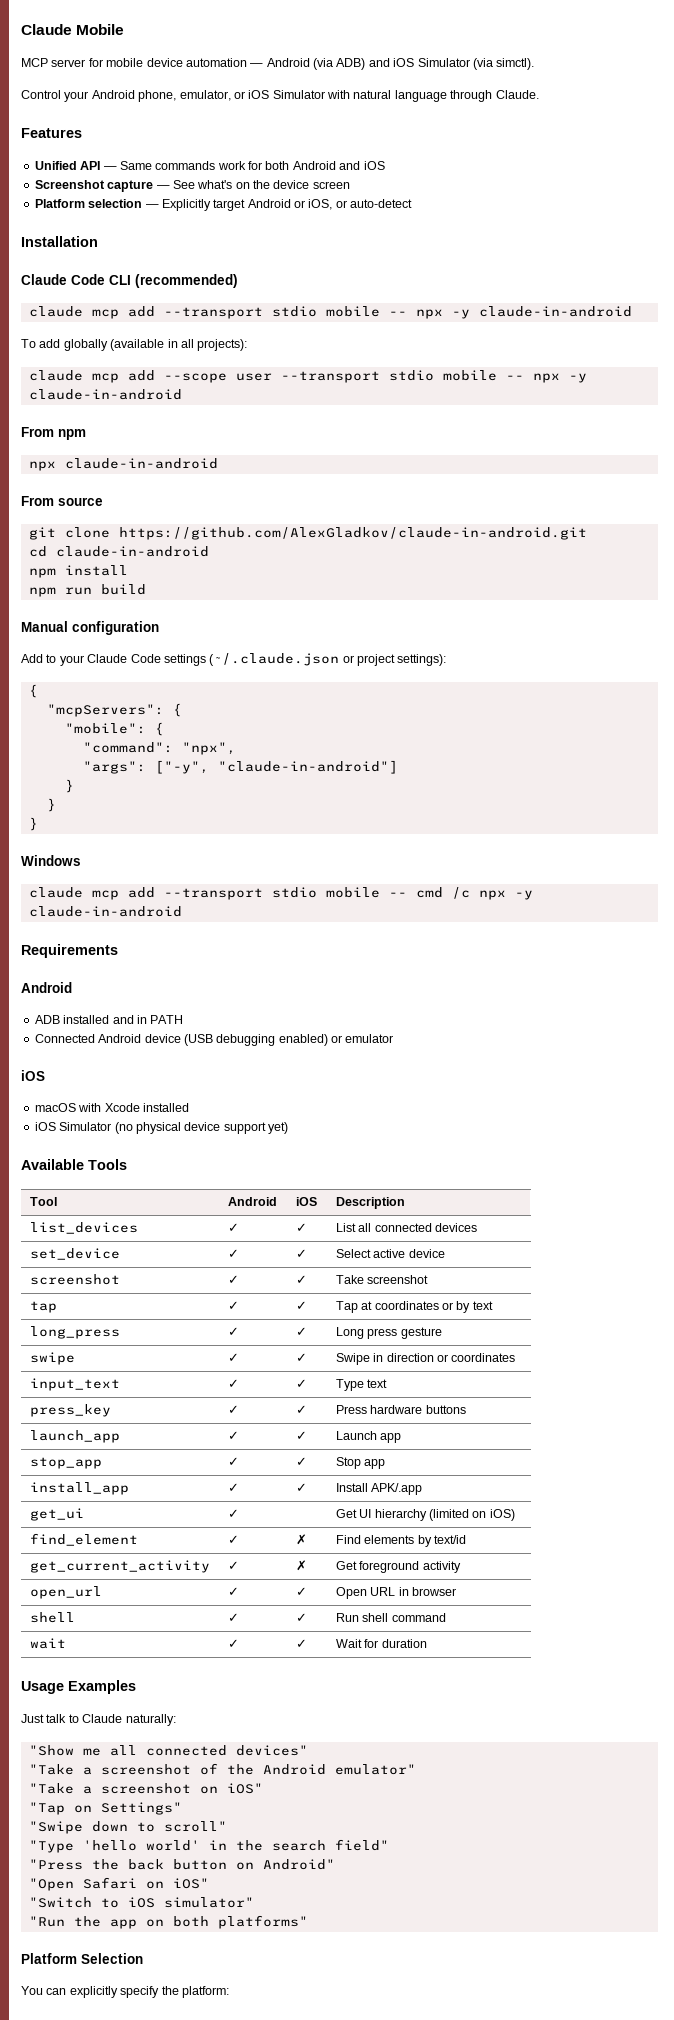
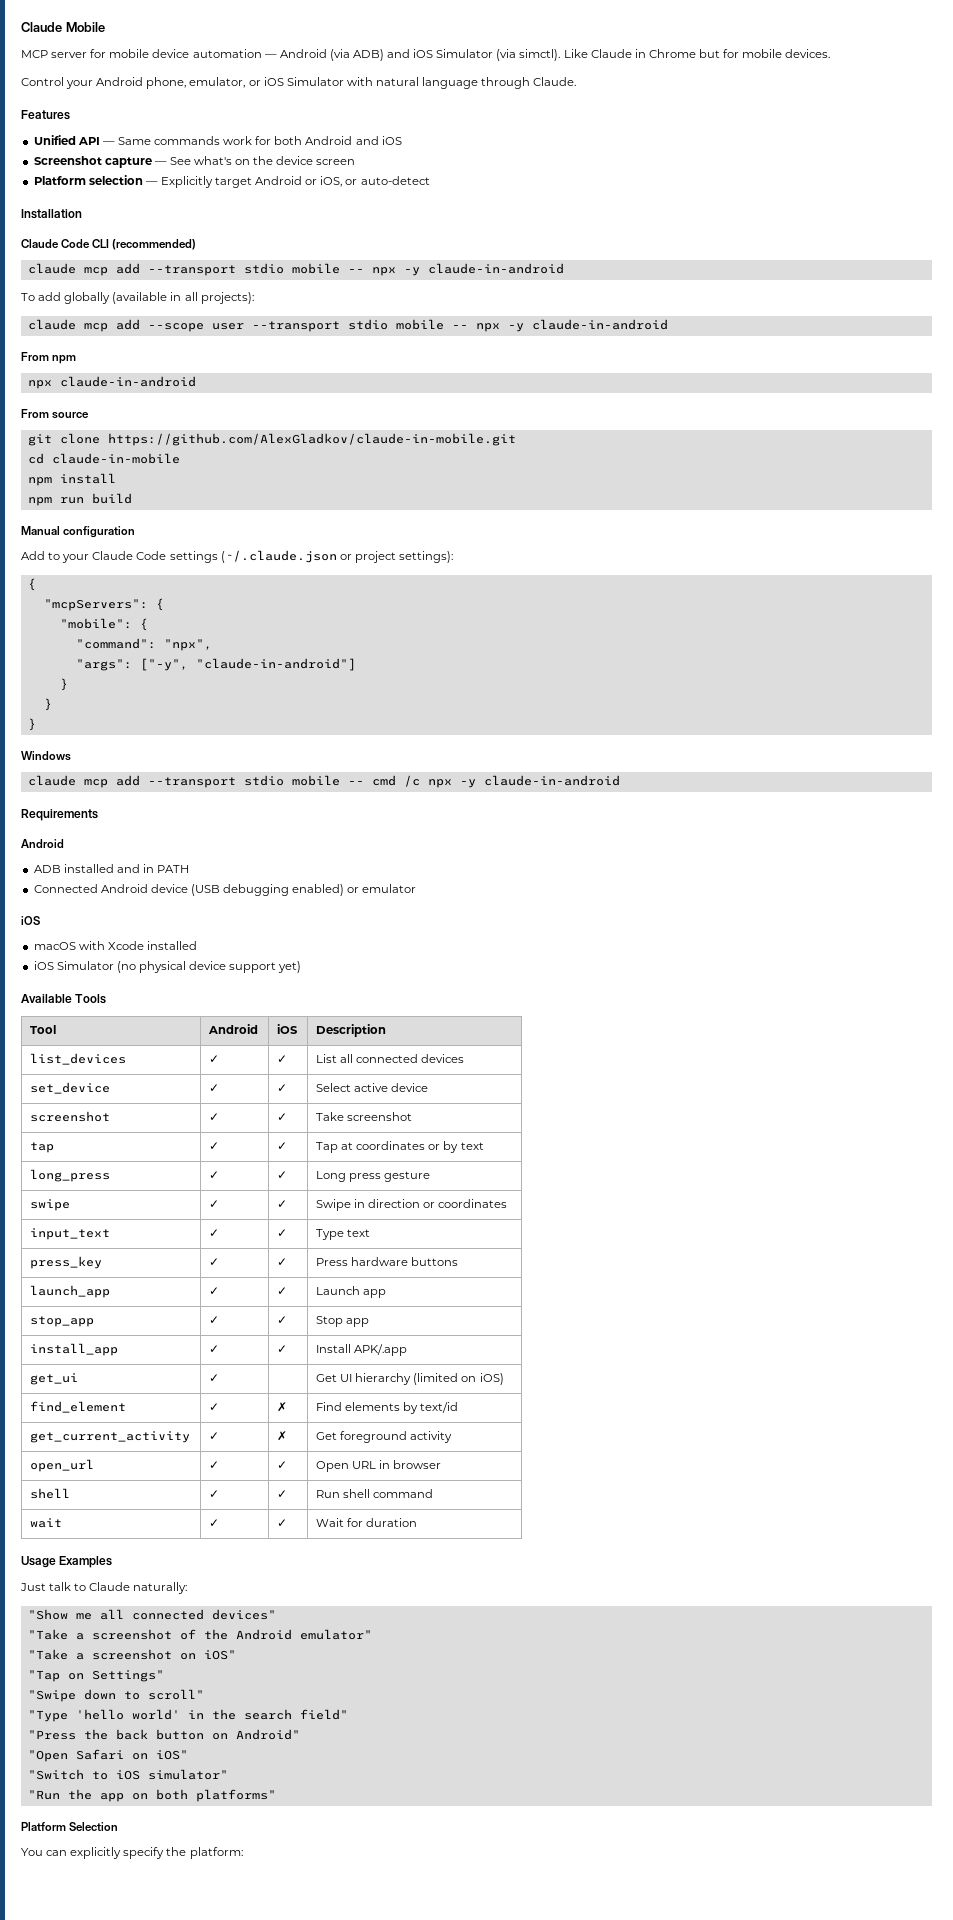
(535, 64) none -> [563,49,831,58] Like Claude in Chrome but for mobile devices.
[118,527,587,540] https://github.com/AlexGladkov/claude-in-android.git -> [107,433,516,446] https://github.com/AlexGladkov/claude-in-mobile.git
[55,546,209,557] claude-in-android -> [51,453,180,464] claude-in-mobile

